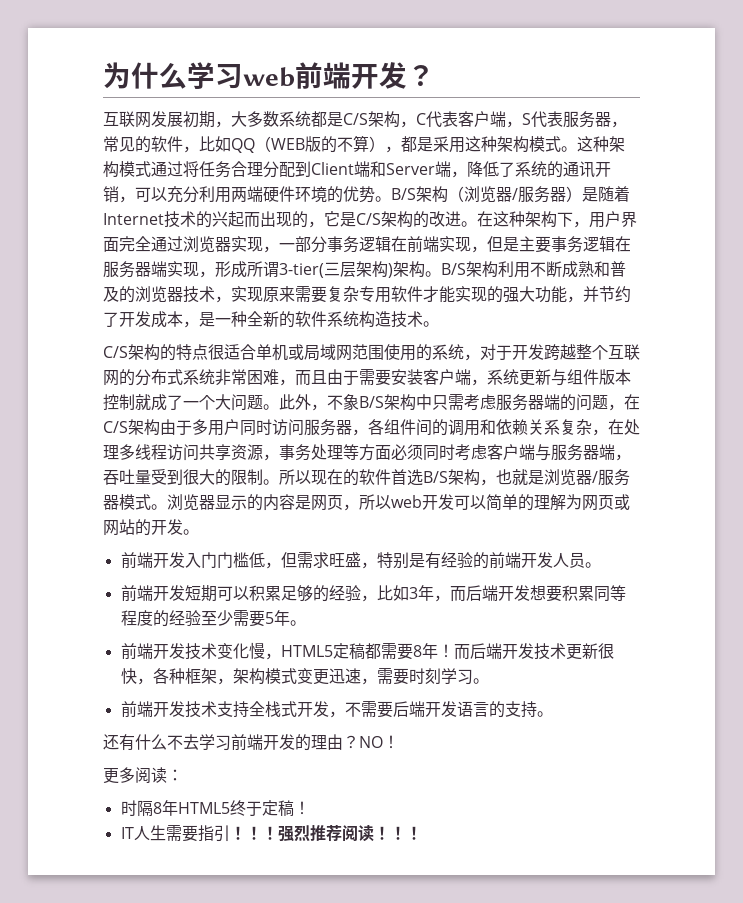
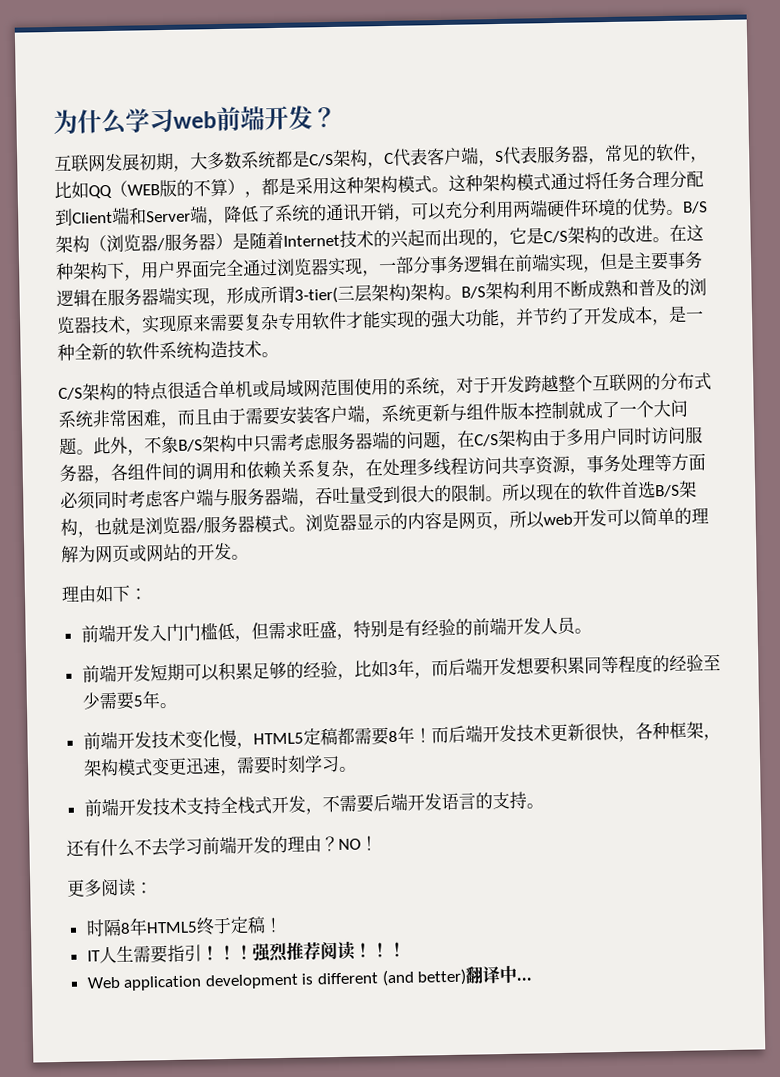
(199, 532) none -> [61,584,148,603] // 理由如下：
(422, 833) none -> [86,965,533,991] // Web application development is different (and better)翻译中...

